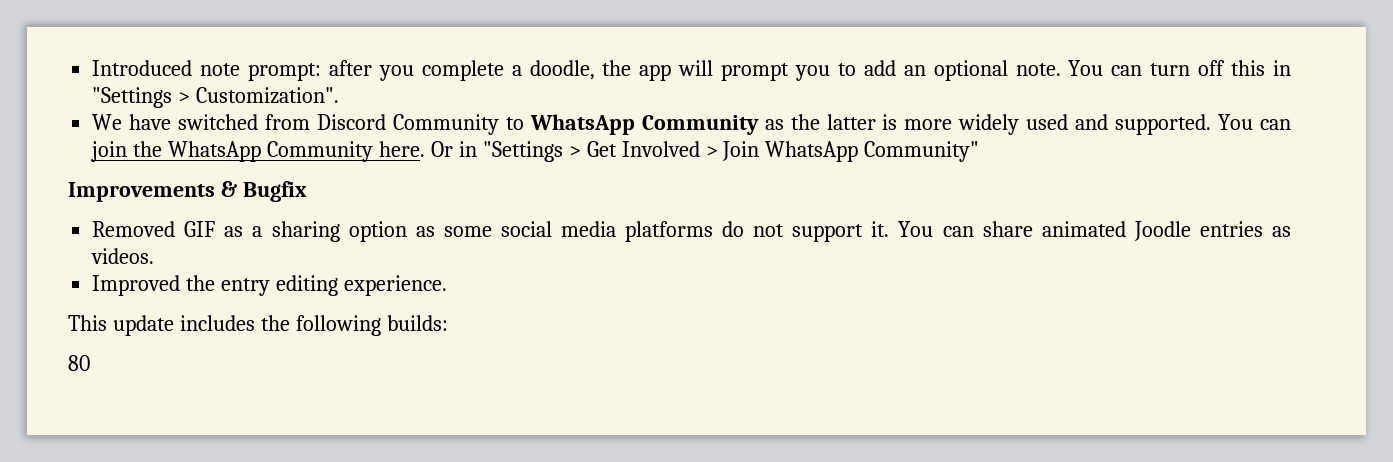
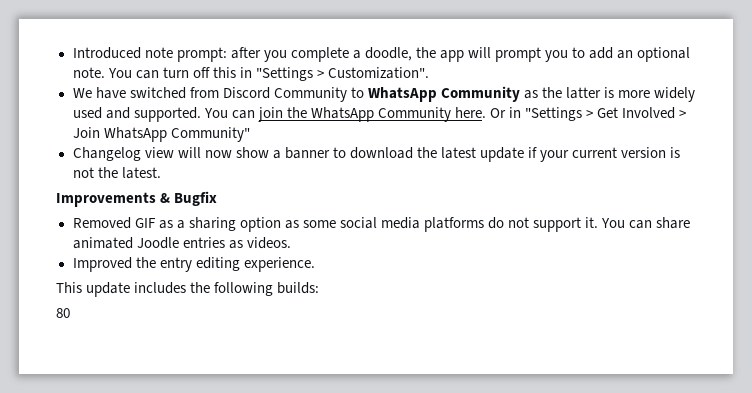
(980, 151) none -> [72,147,681,162] [72,167,161,179] // Changelog view will now show a banner to download the latest update if your current version is not the latest.

